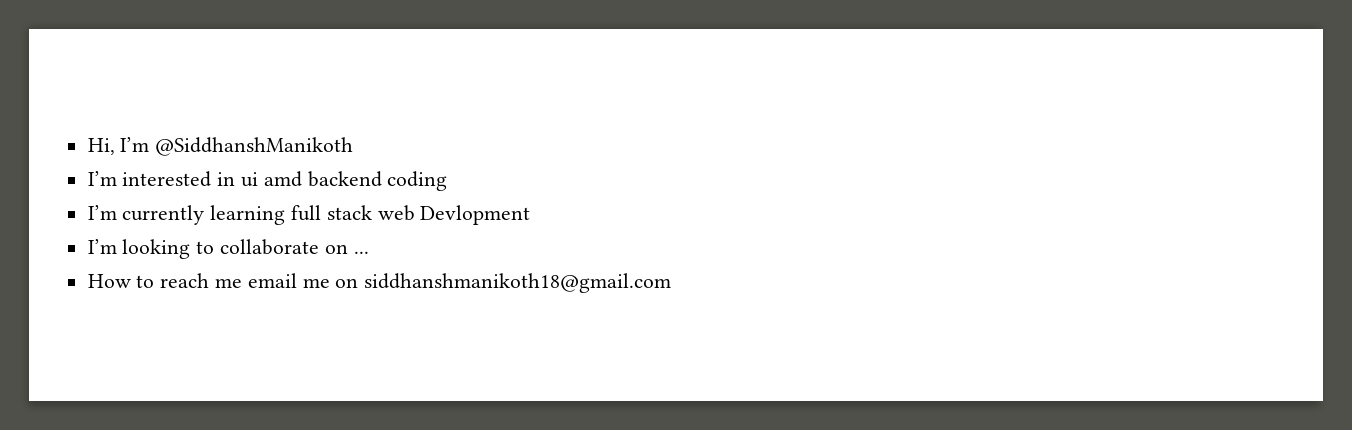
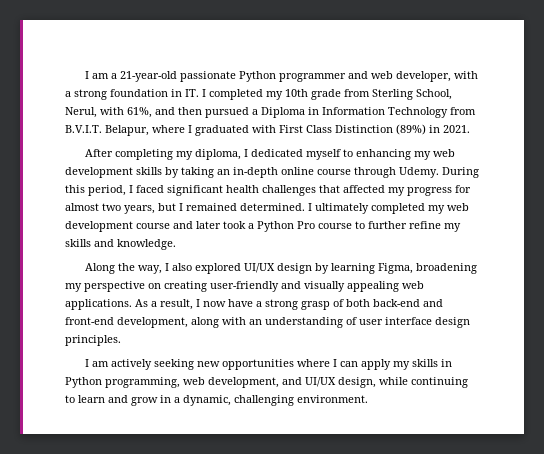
[87,137,354,156] [87,171,448,191] [87,205,531,225] [87,239,369,259] [87,273,672,293] Hi, I’m @SiddhanshManikoth // I’m interested in ui amd backend coding // I’m currently learning full stack web Devlopment // I’m looking to collaborate on ... // How to reach me email me on siddhanshmanikoth18@gmail.com -> [85,71,479,82] [65,89,452,100] [65,107,476,118] [65,124,470,136] [85,149,456,160] [65,167,479,178] [65,185,471,196] [65,203,469,214] [65,221,461,232] [65,239,176,250] [85,263,478,274] [65,281,424,292] [65,299,443,310] [65,317,470,328] [65,335,121,346] [85,359,453,370] [65,377,468,388] [65,395,368,406] I am a 21-year-old passionate Python programmer and web developer, with a strong foundation in IT. I completed my 10th grade from Sterling School, Nerul, with 61%, and then pursued a Diploma in Information Technology from B.V.I.T. Belapur, where I graduated with First Class Distinction (89%) in 2021. // After completing my diploma, I dedicated myself to enhancing my web development skills by taking an in-depth online course through Udemy. During this period, I faced significant health challenges that affected my progress for almost two years, but I remained determined. I ultimately completed my web development course and later took a Python Pro course to further refine my skills and knowledge. // Along the way, I also explored UI/UX design by learning Figma, broadening my perspective on creating user-friendly and visually appealing web applications. As a result, I now have a strong grasp of both back-end and front-end development, along with an understanding of user interface design principles. // I am actively seeking new opportunities where I can apply my skills in Python programming, web development, and UI/UX design, while continuing to learn and grow in a dynamic, challenging environment.

